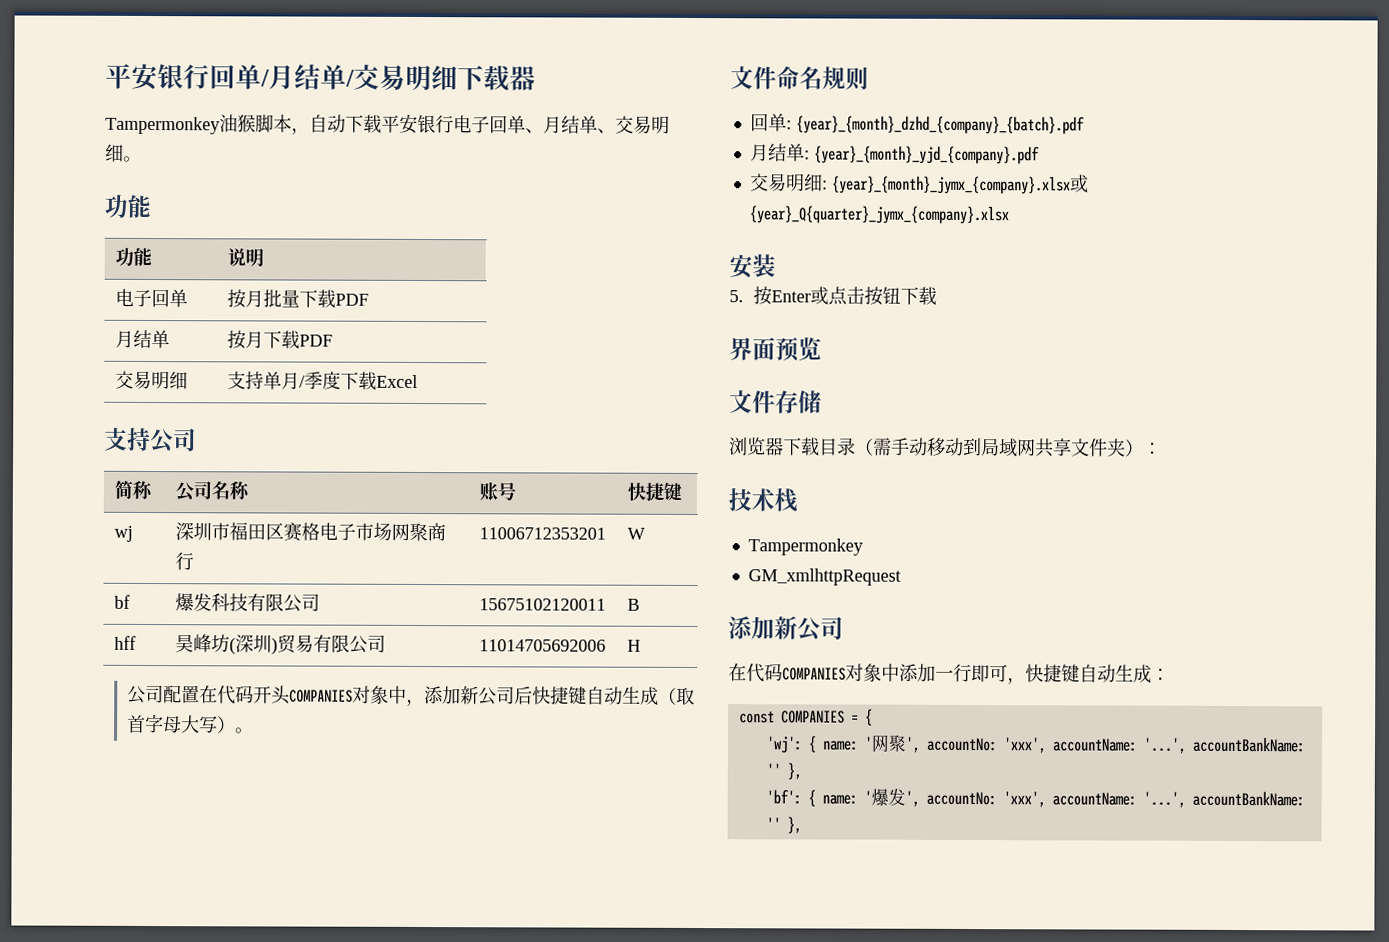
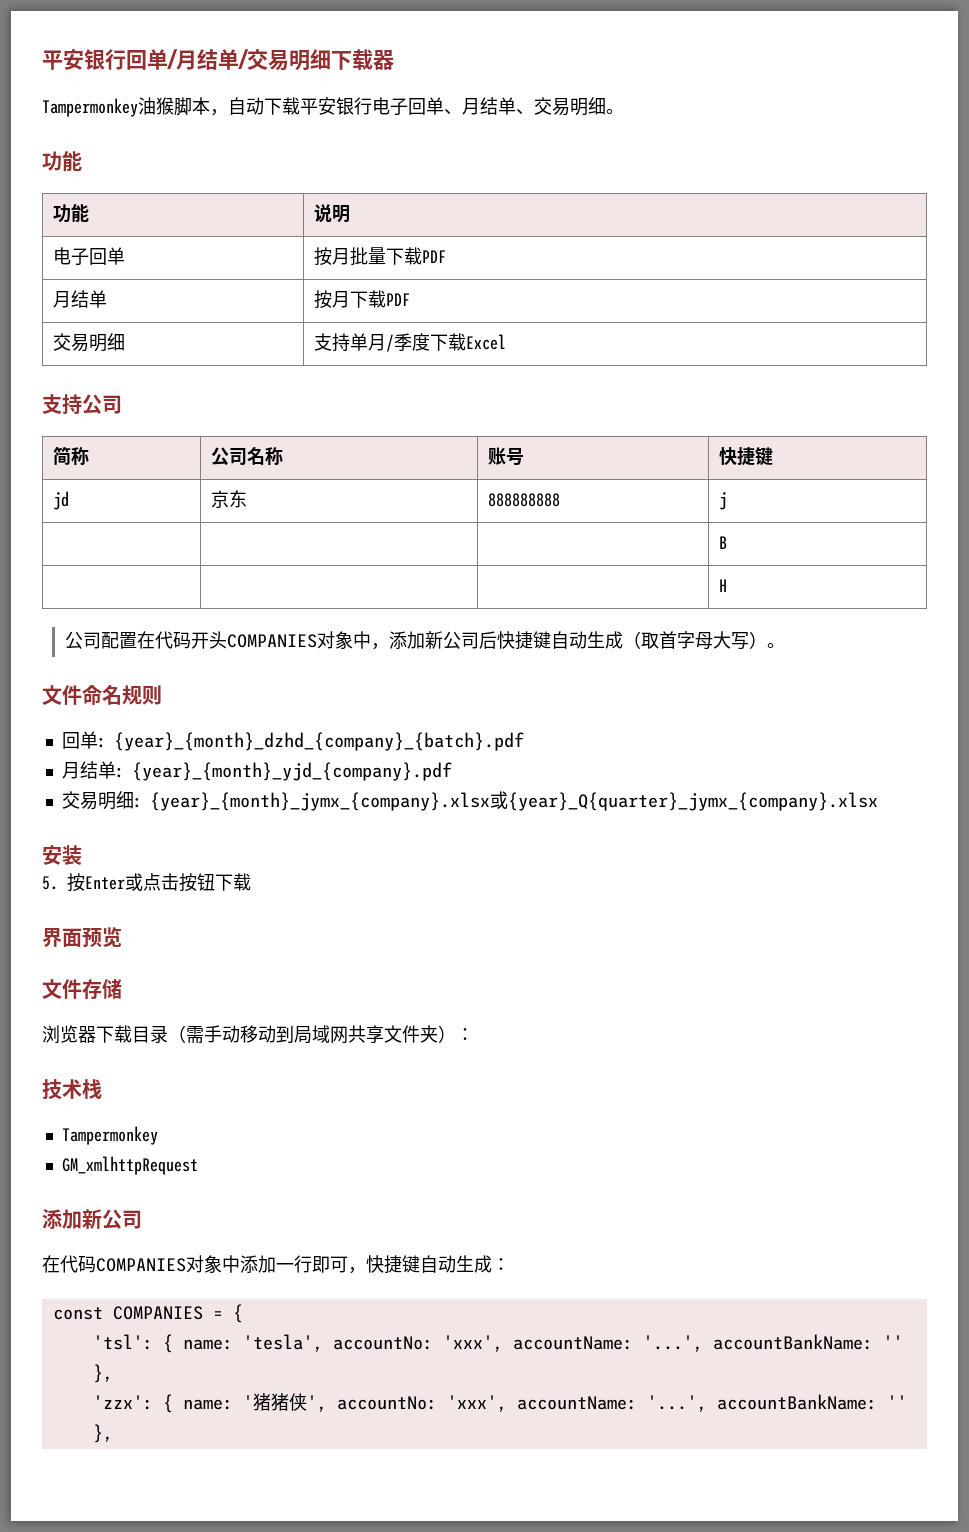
[113,525,133,542] [174,522,446,542] [174,552,194,571] [478,527,606,540] [626,527,645,540] [113,594,130,609] [174,593,320,613] [478,598,606,611] [626,598,640,611] [113,635,136,650] [174,634,386,655] [478,639,606,652] wj | 深圳市福田区赛格电子市场网聚商行 | 11006712353201 | W // bf | 爆发科技有限公司 | 15675102120011 | B // hff | 昊峰坊(深圳)贸易有限公司 | 11014705692006 -> [52,491,69,510] [210,490,247,508] [487,493,560,507] [718,492,727,510] [718,536,727,549] jd | 京东 | 888888888 | j // | | | B // | |
[765,734,1306,754] [765,762,802,780] [765,788,1305,808] [765,816,802,834] 'wj': { name: '网聚', accountNo: 'xxx', accountName: '...', accountBankName: '' }, // 'bf': { name: '爆发', accountNo: 'xxx', accountName: '...', accountBankName: '' }, -> [92,1334,903,1353] [92,1364,113,1383] [92,1393,907,1413] [92,1424,113,1443] 'tsl': { name: 'tesla', accountNo: 'xxx', accountName: '...', accountBankName: '' }, // 'zzx': { name: '猪猪侠', accountNo: 'xxx', accountName: '...', accountBankName: '' },

